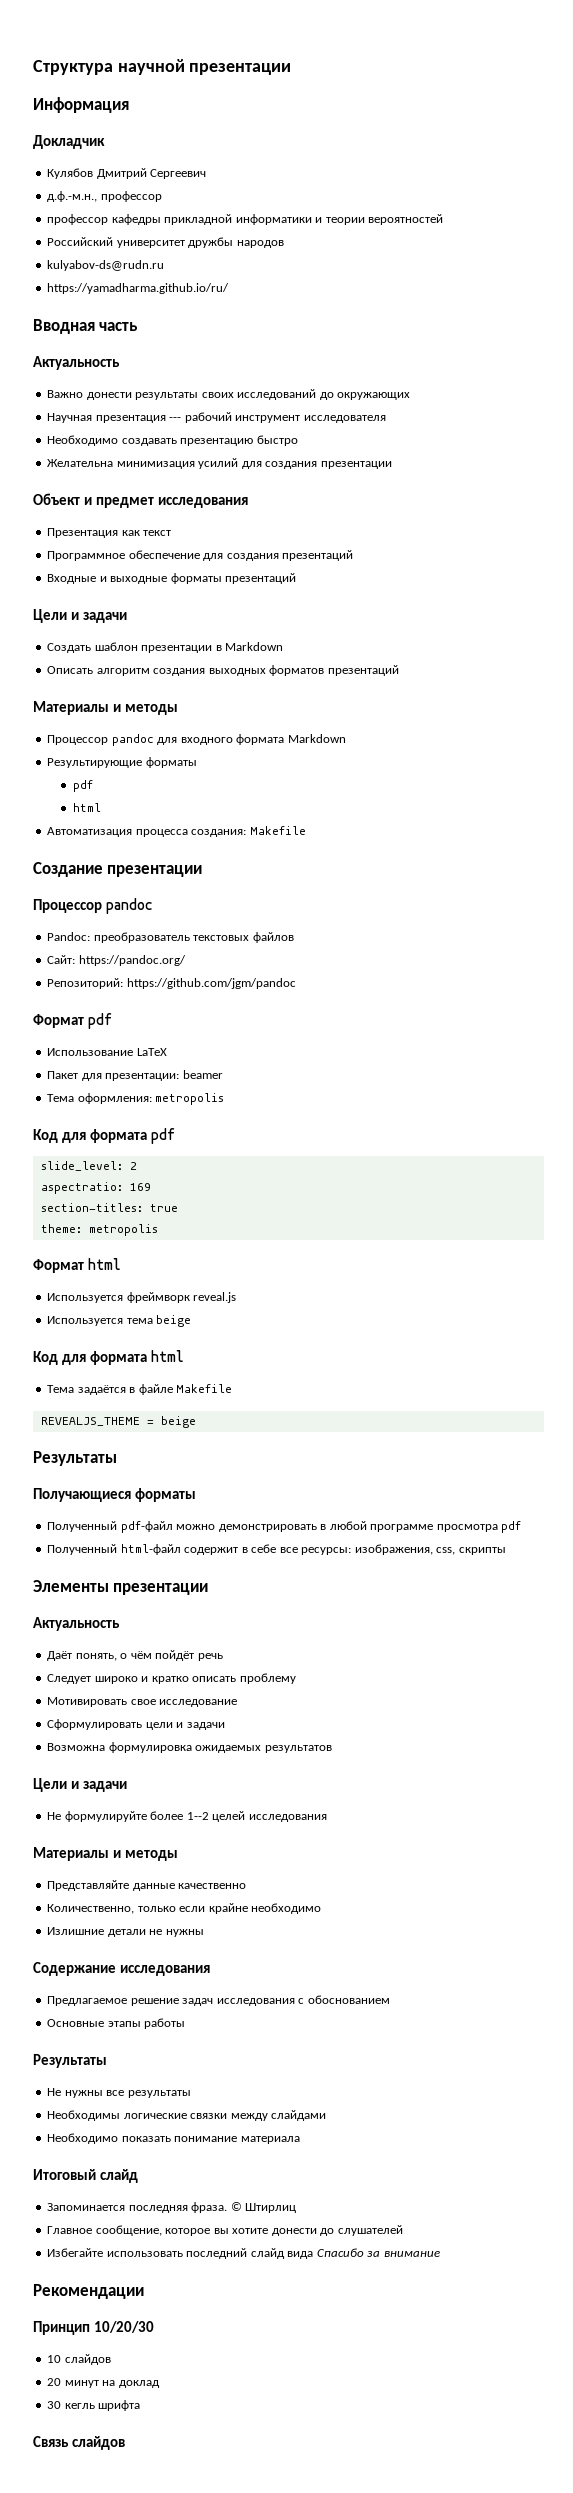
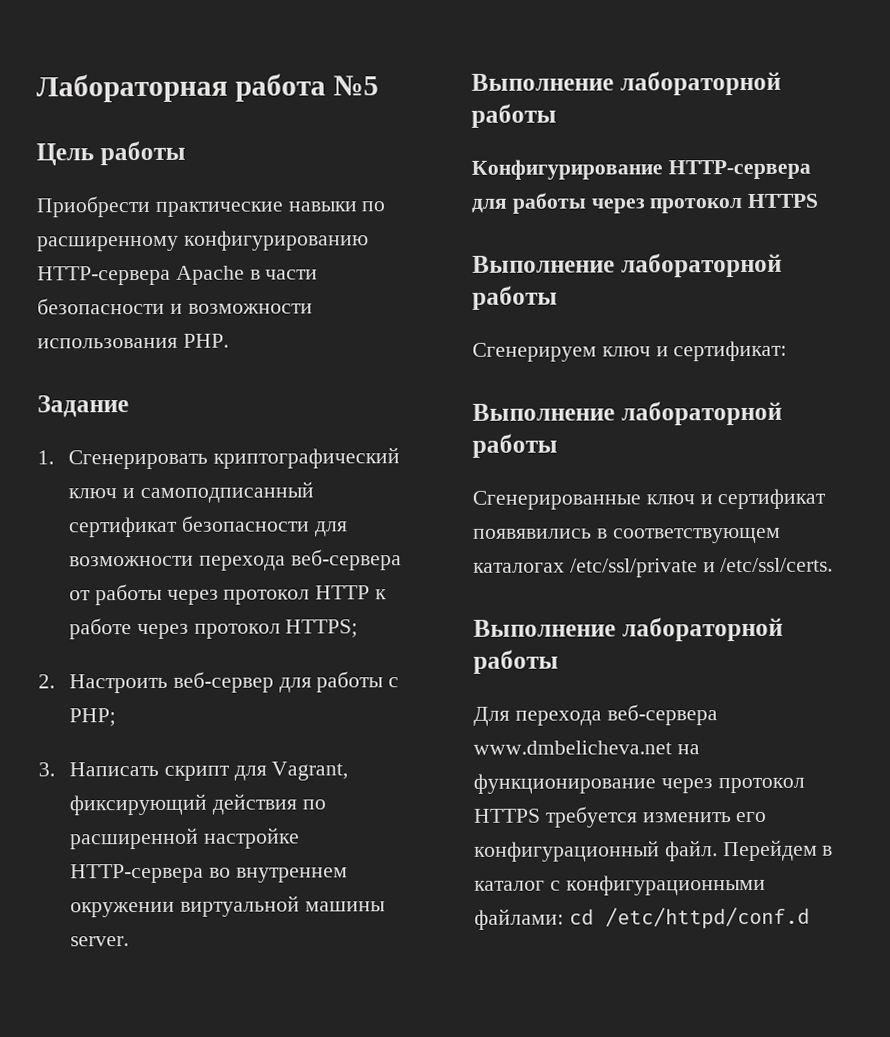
[33,59,292,75] [33,97,129,113] [33,135,105,149] [47,168,207,179] [47,191,162,202] [47,214,444,225] [47,237,284,248] [47,260,165,271] [47,283,230,294] [33,319,139,334] [33,356,120,370] [47,389,411,400] [47,412,386,423] [47,435,298,446] [47,458,392,469] [33,493,249,508] [47,528,172,538] [47,550,354,561] [47,573,297,584] [33,609,128,623] [47,642,284,653] [47,665,399,676] [33,701,179,715] [47,734,346,746] [47,757,197,768] [72,780,93,792] [72,803,101,812] [47,826,306,837] [33,862,203,877] [33,898,154,914] [47,932,294,943] [47,955,186,966] [47,978,296,989] [33,1013,113,1029] [47,1048,167,1056] [47,1070,223,1081] [47,1093,225,1105] [33,1128,176,1144] [40,1161,137,1171] [40,1182,151,1194] [40,1203,178,1212] [40,1224,158,1236] [33,1258,122,1273] [47,1292,237,1303] [47,1315,192,1327] [33,1350,185,1365] [47,1384,233,1395] [40,1416,196,1428] [33,1451,117,1466] [33,1488,197,1502] [47,1521,522,1533] [47,1544,506,1555] [33,1580,209,1595] [33,1617,120,1631] [47,1650,223,1661] [47,1673,296,1684] [47,1697,238,1707] [47,1719,225,1730] [47,1742,332,1753] [33,1778,128,1792] [47,1811,327,1822] [33,1847,179,1861] [47,1880,247,1891] [47,1903,322,1914] [47,1927,204,1937] [33,1962,211,1976] [47,1995,390,2006] [47,2018,186,2029] [33,2054,107,2068] [47,2088,191,2098] [47,2110,327,2121] [47,2133,300,2144] [33,2169,139,2183] [47,2202,297,2213] [47,2225,403,2236] [47,2248,440,2259] [33,2284,144,2299] [33,2321,155,2335] [47,2354,111,2365] [47,2378,160,2388] [47,2400,141,2411] [33,2436,126,2450] Структура научной презентации // Информация // Докладчик // Кулябов Дмитрий Сергеевич // д.ф.-м.н., профессор // профессор кафедры прикладной информатики и теории вероятностей // Российский университет дружбы народов // kulyabov-ds@rudn.ru // https://yamadharma.github.io/ru/ // Вводная часть // Актуальность // Важно донести результаты своих исследований до окружающих // Научная презентация --- рабочий инструмент исследователя // Необходимо создавать презентацию быстро // Желательна минимизация усилий для создания презентации // Объект и предмет исследования // Презентация как текст // Программное обеспечение для создания презентаций // Входные и выходные форматы презентаций // Цели и задачи // Создать шаблон презентации в Markdown // Описать алгоритм создания выходных форматов презентаций // Материалы и методы // Процессор pandoc для входного формата Markdown // Результирующие форматы // pdf // html // Автоматизация процесса создания: Makefile // Создание презентации // Процессор pandoc // Pandoc: преобразователь текстовых файлов // Сайт: https://pandoc.org/ // Репозиторий: https://github.com/jgm/pandoc // Формат pdf // Использование LaTeX // Пакет для презентации: beamer // Тема оформления: metropolis // Код для формата pdf // slide_level: 2 // aspectratio: 169 // section-titles: true // theme: metropolis // Формат html // Используется фреймворк reveal.js // Используется тема beige // Код для формата html // Тема задаётся в файле Makefile // REVEALJS_THEME = beige // Результаты // Получающиеся форматы // Полученный pdf-файл можно демонстрировать в любой программе просмотра pdf // Полученный html-файл содержит в себе все ресурсы: изображения, css, скрипты // Элементы презентации // Актуальность // Даёт понять, о чём пойдёт речь // Следует широко и кратко описать проблему // Мотивировать свое исследование // Сформулировать цели и задачи // Возможна формулировка ожидаемых результатов // Цели и задачи // Не формулируйте более 1--2 целей исследования // Материалы и методы // Представляйте данные качественно // Количественно, только если крайне необходимо // Излишние детали не нужны // Содержание исследования // Предлагаемое решение задач исследования с обоснованием // Основные этапы работы // Результаты // Не нужны все результаты // Необходимы логические связки между слайдами // Необходимо показать понимание материала // Итоговый слайд // Запоминается последняя фраза. © Штирлиц // Главное сообщение, которое вы хотите донести до слушателей // Избегайте использовать последний слайд вида Спасибо за внимание // Рекомендации // Принцип 10/20/30 // 10 слайдов // 20 минут на доклад // 30 кегль шрифта // Связь слайдов -> [36,73,379,103] [36,140,186,166] [36,195,386,218] [37,230,369,252] [37,265,319,286] [37,297,313,315] [37,333,229,349] [37,395,129,418] [37,447,400,470] [68,481,314,504] [68,515,348,538] [69,549,402,571] [69,583,388,606] [69,618,359,640] [38,671,400,694] [69,708,117,727] [38,761,349,781] [69,793,326,816] [70,827,300,850] [70,863,348,884] [70,895,385,918] [70,936,130,947] [471,70,781,96] [471,103,557,128] [471,159,811,180] [471,192,819,214] [472,252,782,278] [472,285,558,310] [472,340,788,362] [472,400,782,426] [472,433,558,458] [472,488,827,510] [473,527,781,544] [473,557,834,578] [473,616,783,642] [473,649,559,674] [473,704,718,726] [473,740,700,755] [473,773,805,794] [473,806,768,828] [474,839,834,862] [474,874,766,896] [474,906,810,930] Лабораторная работа №5 // Цель работы // Приобрести практические навыки по расширенному конфигурированию HTTP-сервера Apache в части безопасности и возможности использования PHP. // Задание // 1. Сгенерировать криптографический ключ и самоподписанный сертификат безопасности для возможности перехода веб-сервера от работы через протокол HTTP к работе через протокол HTTPS; // 2. Настроить веб-сервер для работы с PHP; // 3. Написать скрипт для Vagrant, фиксирующий действия по расширенной настройке HTTP-сервера во внутреннем окружении виртуальной машины server. // Выполнение лабораторной работы // Конфигурирование HTTP-сервера для работы через протокол HTTPS // Выполнение лабораторной работы // Сгенерируем ключ и сертификат: // Выполнение лабораторной работы // Сгенерированные ключ и сертификат появявились в соответствующем каталогах /etc/ssl/private и /etc/ssl/certs. // Выполнение лабораторной работы // Для перехода веб-сервера www.dmbelicheva.net на функционирование через протокол HTTPS требуется изменить его конфигурационный файл. Перейдем в каталог с конфигурационными файлами: cd /etc/httpd/conf.d

